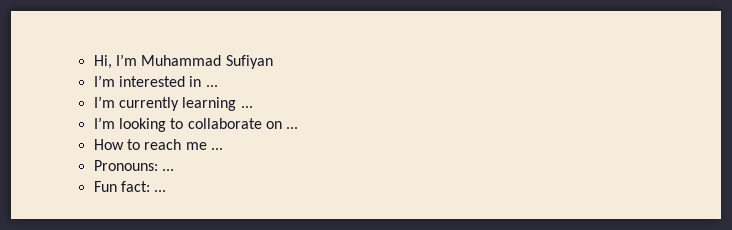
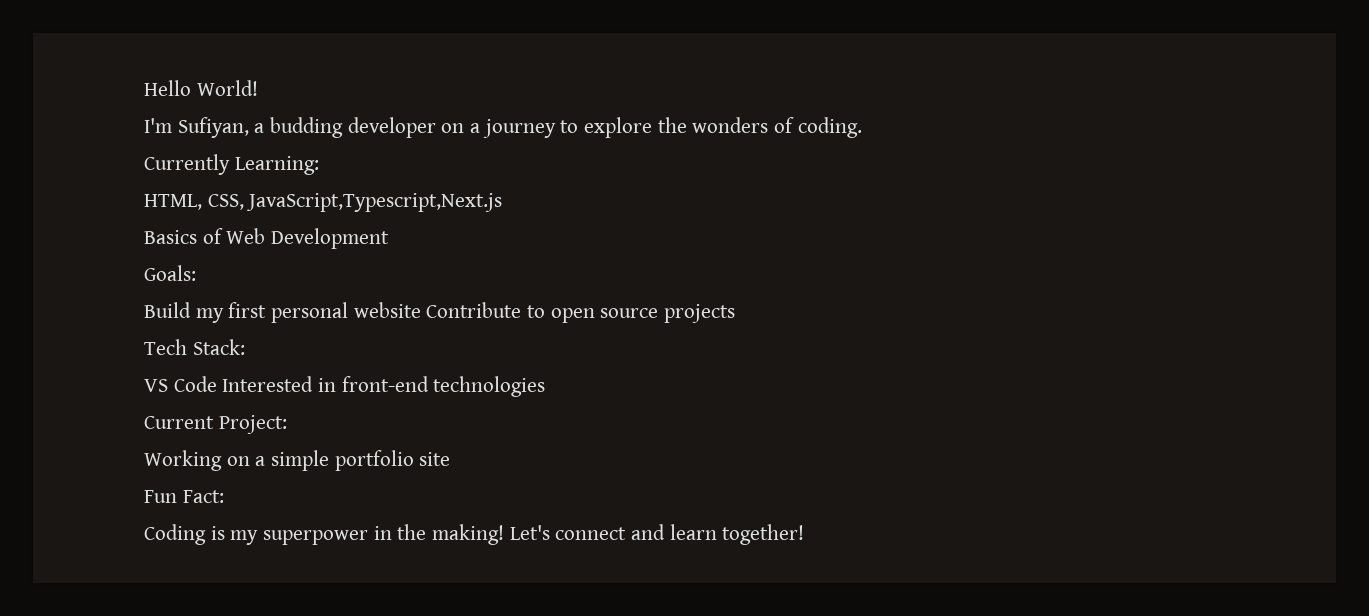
[93,54,273,69] [93,75,218,87] [93,96,253,111] [93,117,299,132] [93,139,223,150] [93,160,174,171] [93,181,167,192] Hi, I’m Muhammad Sufiyan // I’m interested in ... // I’m currently learning ... // I’m looking to collaborate on ... // How to reach me ... // Pronouns: ... // Fun fact: ... -> [144,80,258,96] [144,117,862,138] [144,154,319,175] [144,193,503,212] [144,228,390,249] [144,265,196,281] [144,302,736,323] [144,339,245,355] [144,376,546,397] [144,415,287,434] [144,450,451,471] [144,490,224,503] [144,524,805,545] Hello World! // I'm Sufiyan, a budding developer on a journey to explore the wonders of coding. // Currently Learning: // HTML, CSS, JavaScript,Typescript,Next.js // Basics of Web Development // Goals: // Build my first personal website Contribute to open source projects // Tech Stack: // VS Code Interested in front-end technologies // Current Project: // Working on a simple portfolio site // Fun Fact: // Coding is my superpower in the making! Let's connect and learn together!

